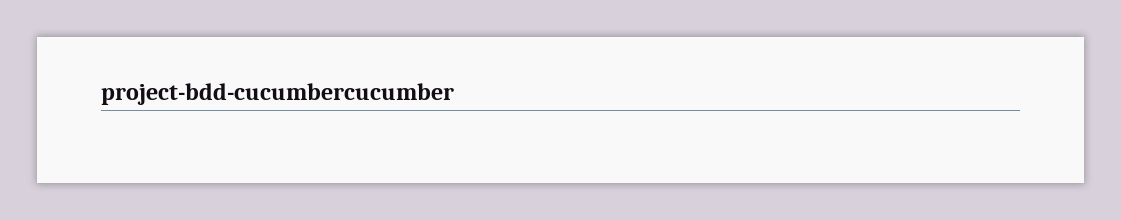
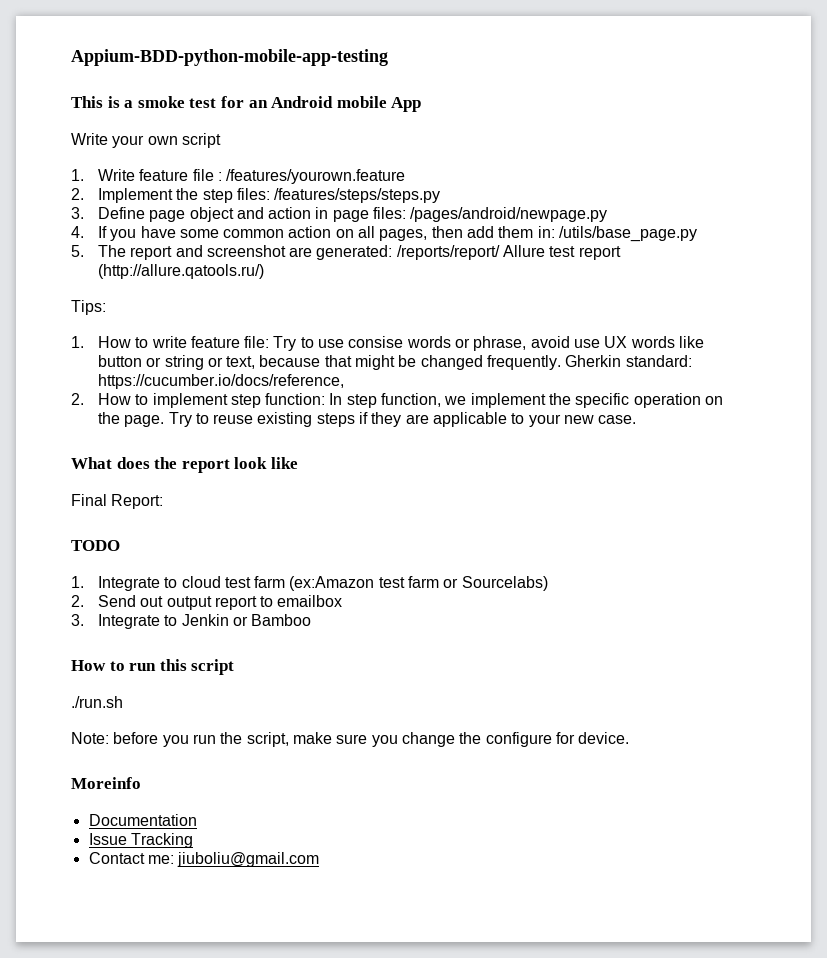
[101,83,454,105] project-bdd-cucumbercucumber -> [71,49,388,66] [71,96,422,112] [71,133,221,148] [71,169,406,184] [71,188,441,203] [71,207,608,222] [71,226,698,242] [71,245,621,260] [97,264,264,279] [71,300,106,315] [71,336,704,351] [97,355,692,370] [97,374,344,389] [71,393,724,408] [97,412,637,427] [71,457,298,473] [71,494,164,509] [71,540,120,551] [71,576,548,591] [71,595,343,610] [71,614,312,629] [71,659,235,675] [71,696,123,708] [71,732,630,747] [71,777,141,789] [88,814,197,826] [88,833,193,848] [88,852,320,867] Appium-BDD-python-mobile-app-testing // This is a smoke test for an Android mobile App // Write your own script // 1. Write feature file : /features/yourown.feature // 2. Implement the step files: /features/steps/steps.py // 3. Define page object and action in page files: /pages/android/newpage.py // 4. If you have some common action on all pages, then add them in: /utils/base_page.py // 5. The report and screenshot are generated: /reports/report/ Allure test report (http://allure.qatools.ru/) // Tips: // 1. How to write feature file: Try to use consise words or phrase, avoid use UX words like button or string or text, because that might be changed frequently. Gherkin standard: https://cucumber.io/docs/reference, // 2. How to implement step function: In step function, we implement the specific operation on the page. Try to reuse existing steps if they are applicable to your new case. // What does the report look like // Final Report: // TODO // 1. Integrate to cloud test farm (ex:Amazon test farm or Sourcelabs) // 2. Send out output report to emailbox // 3. Integrate to Jenkin or Bamboo // How to run this script // ./run.sh // Note: before you run the script, make sure you change the configure for device. // Moreinfo // Documentation // Issue Tracking // Contact me: jiuboliu@gmail.com

